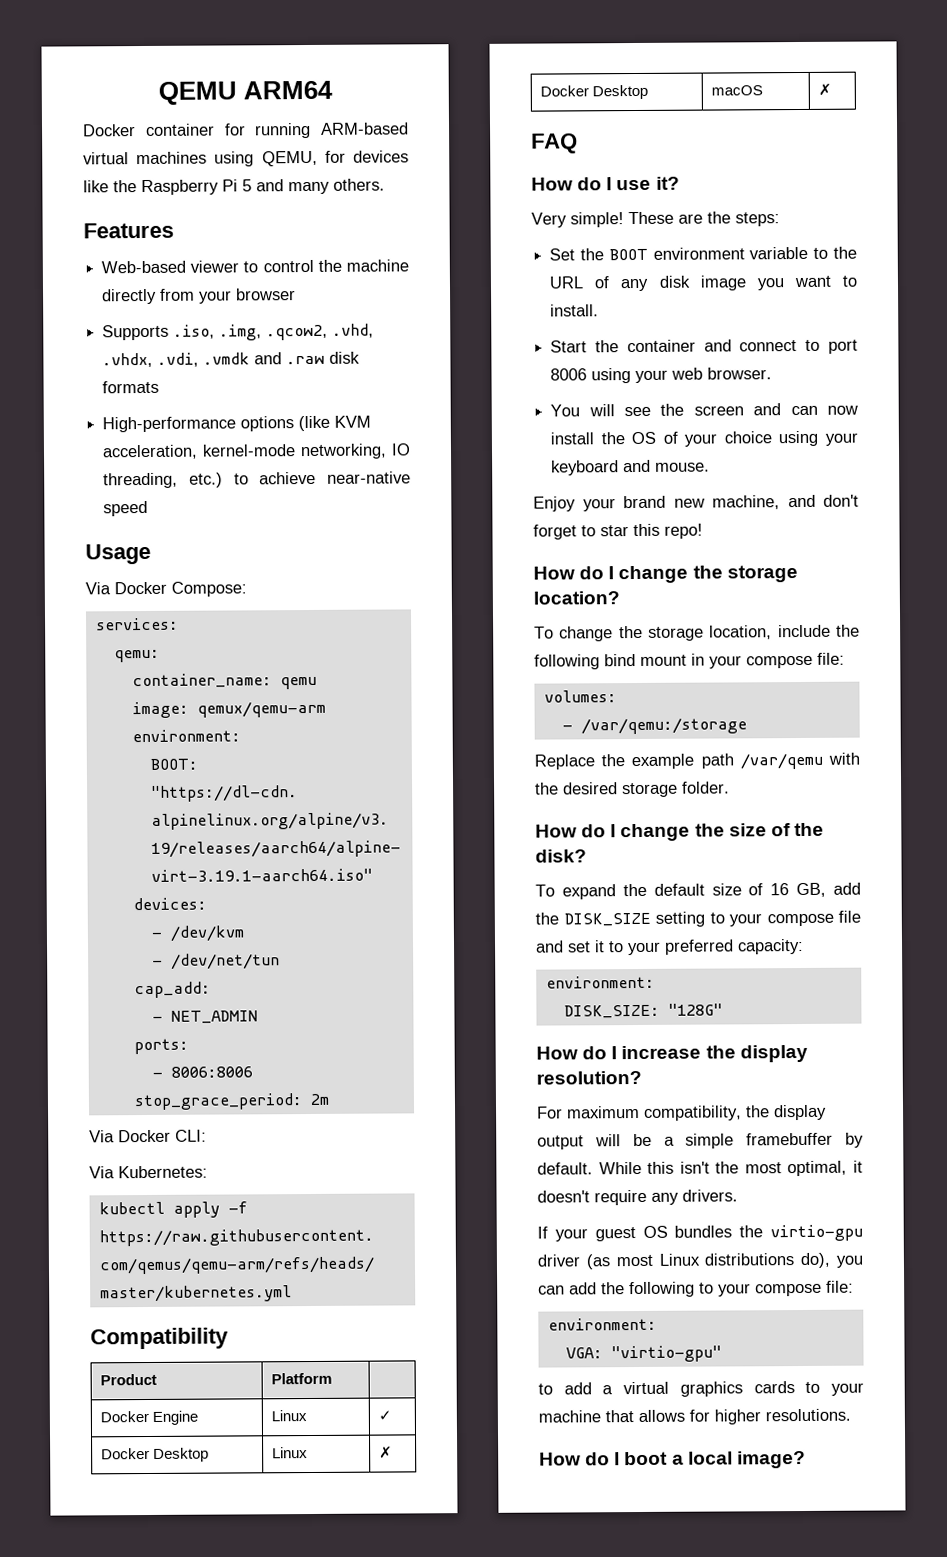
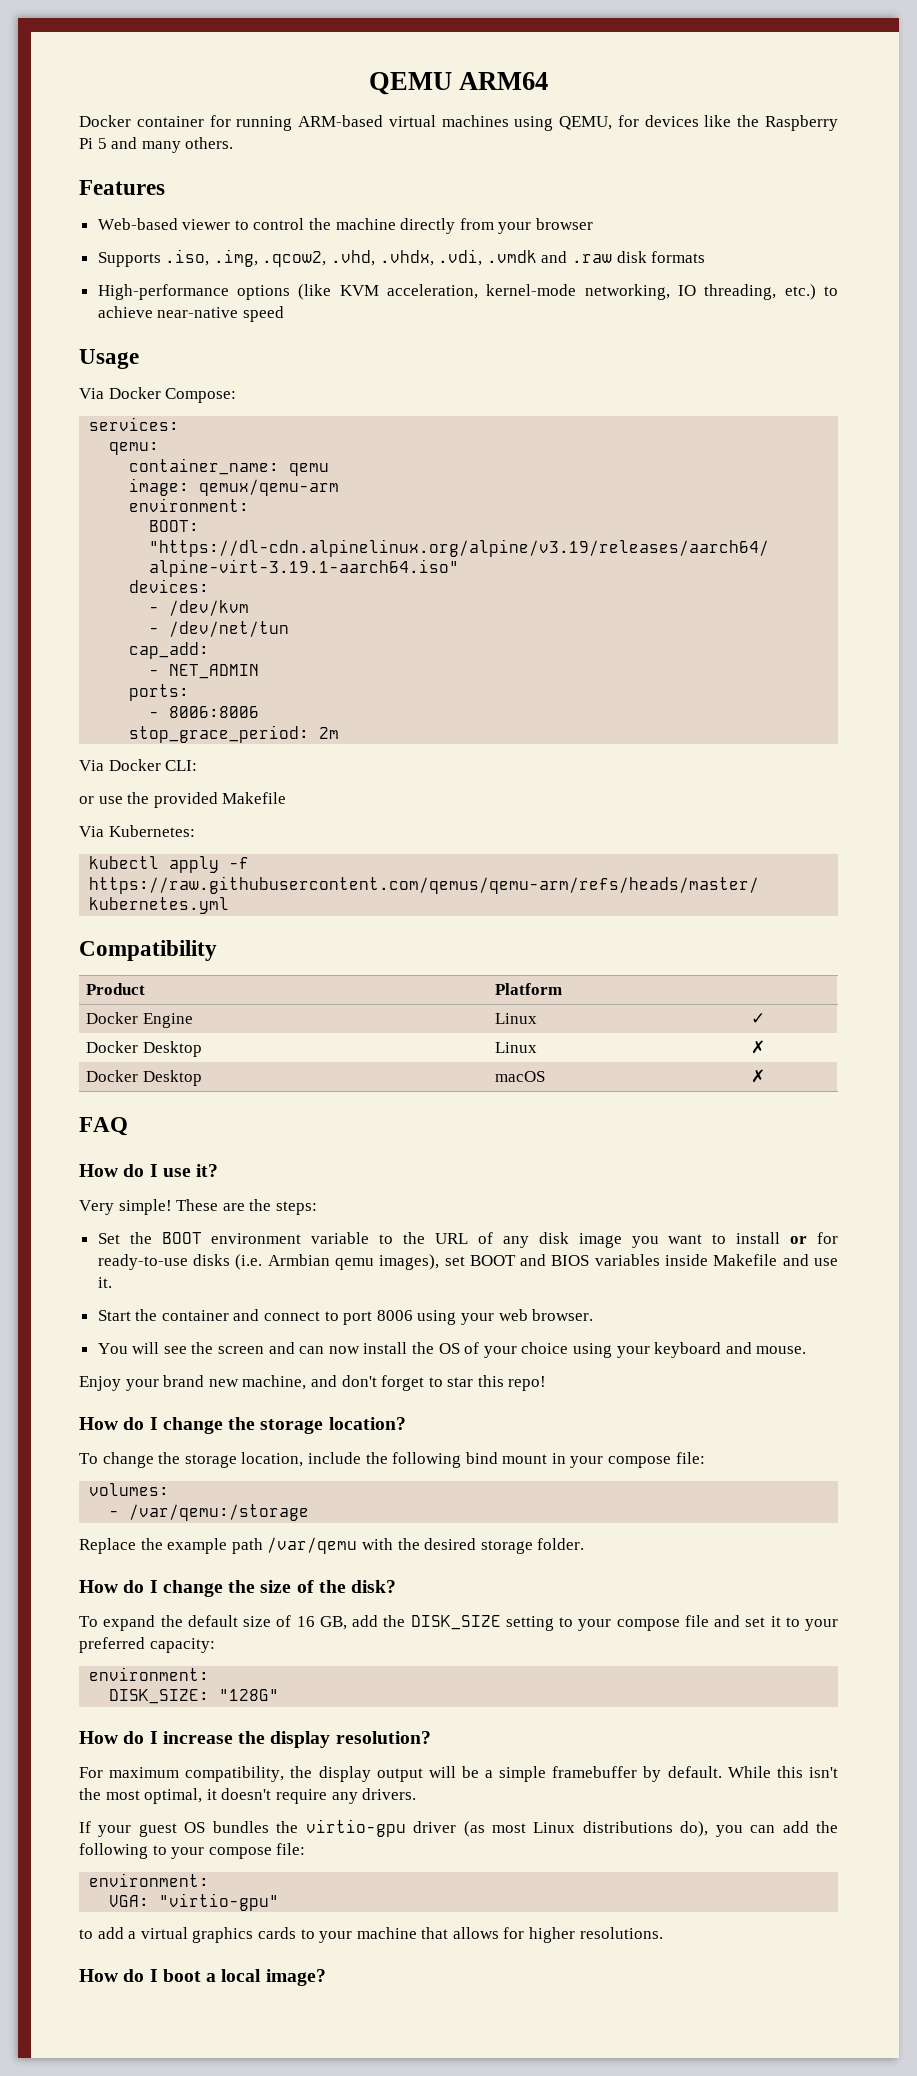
(207, 1135) none -> [79,792,287,808] // or use the provided Makefile
[550,304,600,317] install. -> [736,1232,838,1244] [97,1254,838,1270] [97,1277,112,1288] install or for ready-to-use disks (i.e. Armbian qemu images), set BOOT and BIOS variables inside Makefile and use it.

